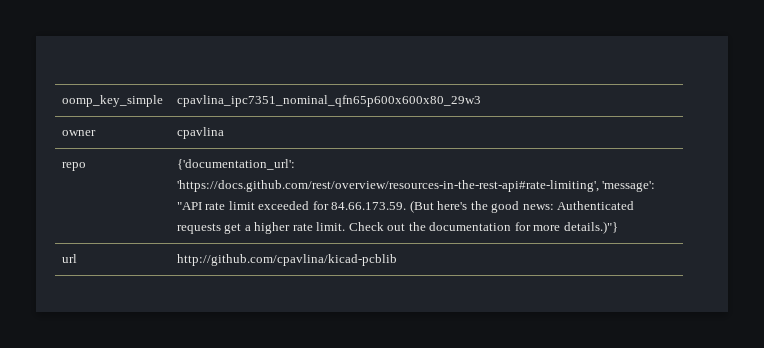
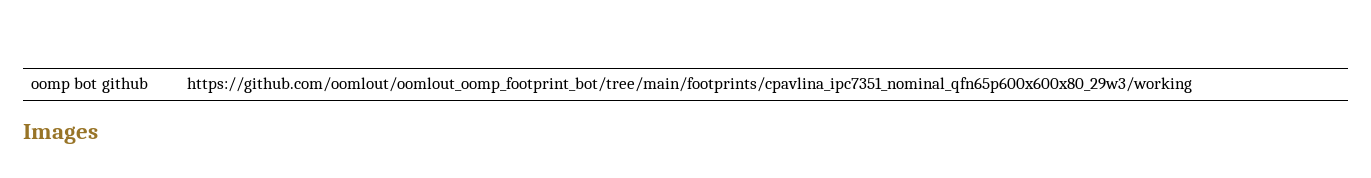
[61,95,163,107] [176,95,481,107] [61,130,96,136] [176,127,224,139] [61,162,86,171] [176,159,295,170] [176,180,656,192] [176,200,635,213] [176,221,618,234] [61,254,77,263] [176,254,397,266] oomp_key_simple | cpavlina_ipc7351_nominal_qfn65p600x600x80_29w3 // owner | cpavlina // repo | {'documentation_url': 'https://docs.github.com/rest/overview/resources-in-the-rest-api#rate-limiting', 'message': "API rate limit exceeded for 84.66.173.59. (But here's the good news: Authenticated requests get a higher rate limit. Check out the documentation for more details.)"} // url | http://github.com/cpavlina/kicad-pcblib -> [30,77,149,93] [186,77,1192,93] [23,124,98,144] oomp bot github | https://github.com/oomlout/oomlout_oomp_footprint_bot/tree/main/footprints/cpavlina_ipc7351_nominal_qfn65p600x600x80_29w3/working // Images

